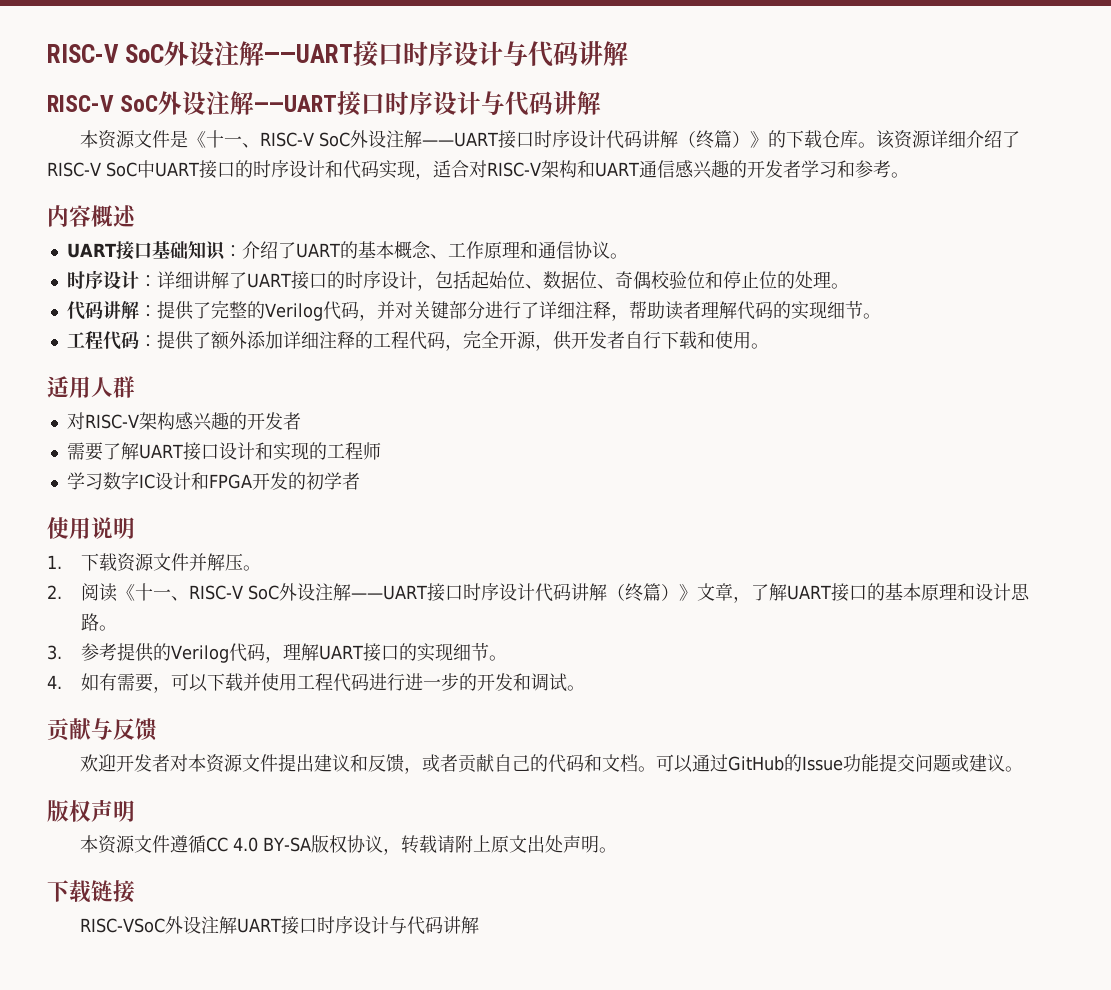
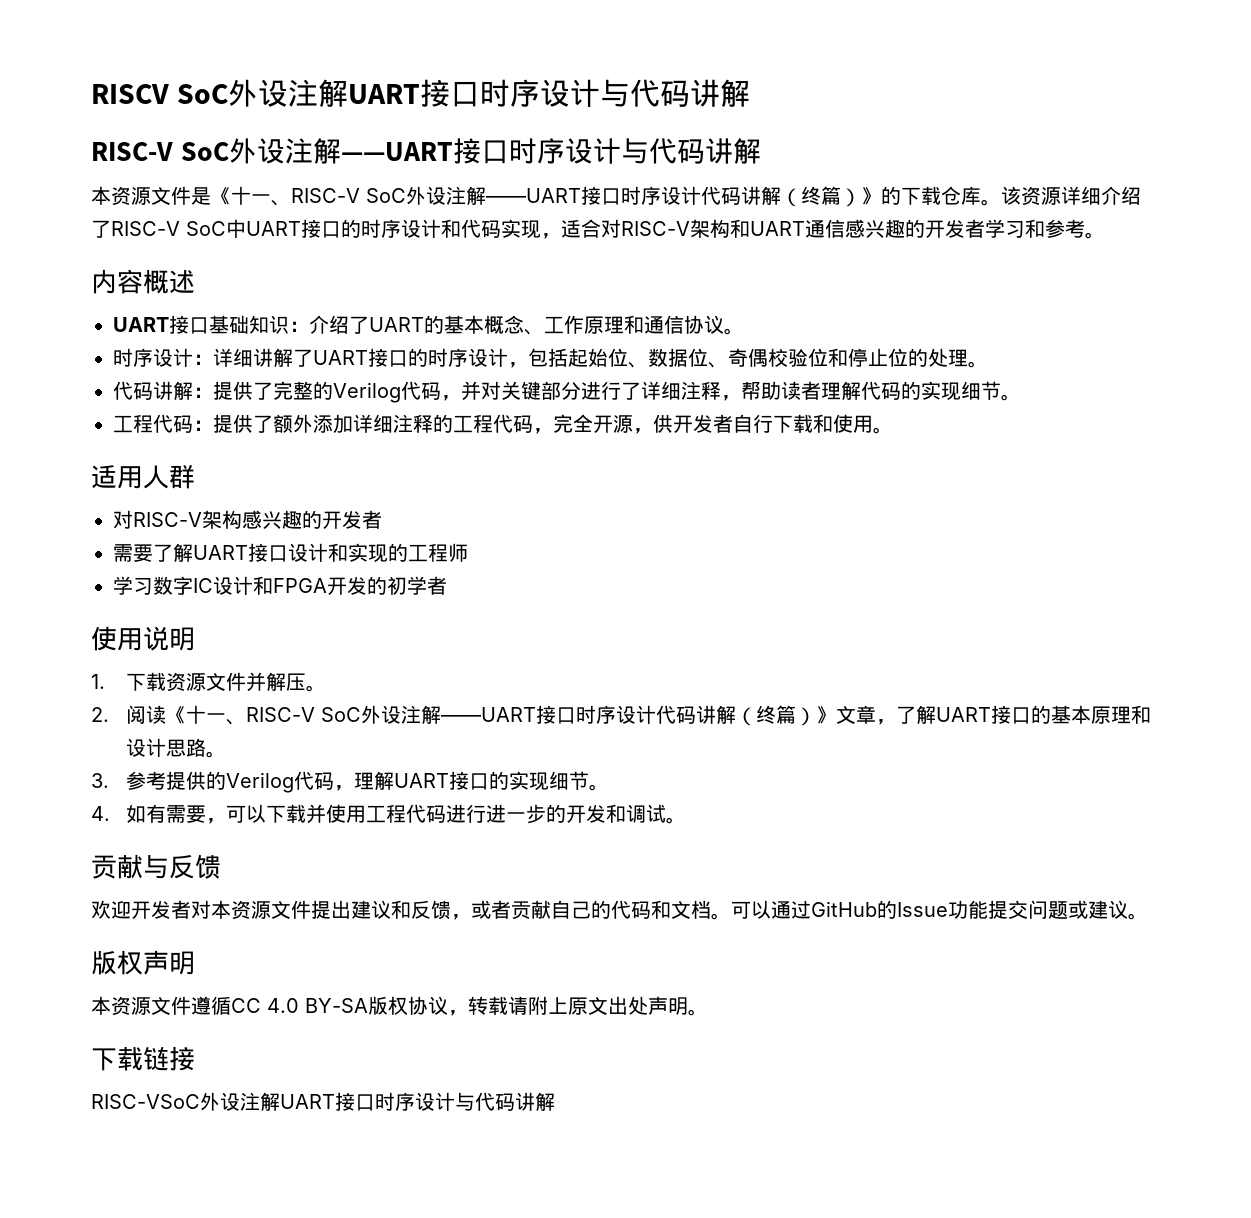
[47,41,353,66] RISC-V SoC外设注解——UART -> [91,79,421,107] RISCV SoC外设注解UART

